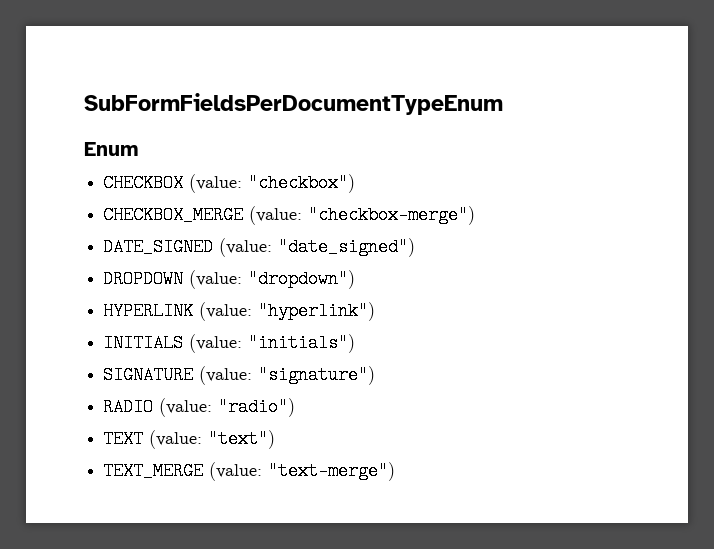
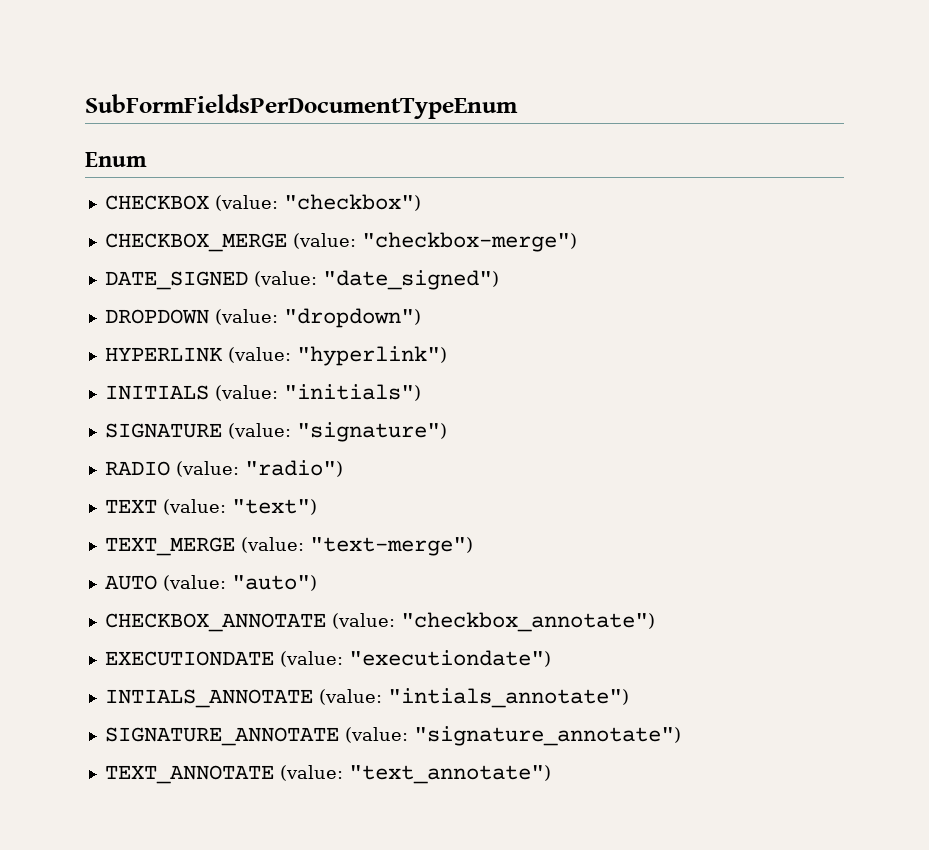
(396, 471) none -> [104,575,317,591] [104,612,655,632] [104,650,551,667] [104,688,629,708] [104,726,681,746] [104,765,551,784] // AUTO (value: "auto") // CHECKBOX_ANNOTATE (value: "checkbox_annotate") // EXECUTIONDATE (value: "executiondate") // INTIALS_ANNOTATE (value: "intials_annotate") // SIGNATURE_ANNOTATE (value: "signature_annotate") // TEXT_ANNOTATE (value: "text_annotate")

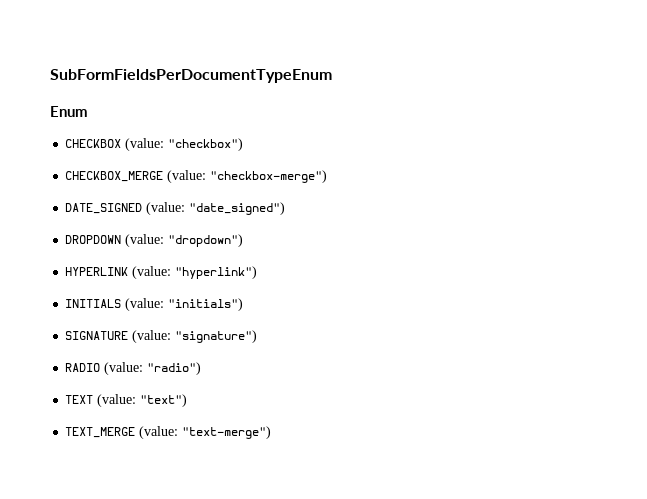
[104,575,317,591] [104,612,655,632] [104,650,551,667] [104,688,629,708] [104,726,681,746] [104,765,551,784] // AUTO (value: "auto") // CHECKBOX_ANNOTATE (value: "checkbox_annotate") // EXECUTIONDATE (value: "executiondate") // INTIALS_ANNOTATE (value: "intials_annotate") // SIGNATURE_ANNOTATE (value: "signature_annotate") // TEXT_ANNOTATE (value: "text_annotate") -> (272, 432) none

